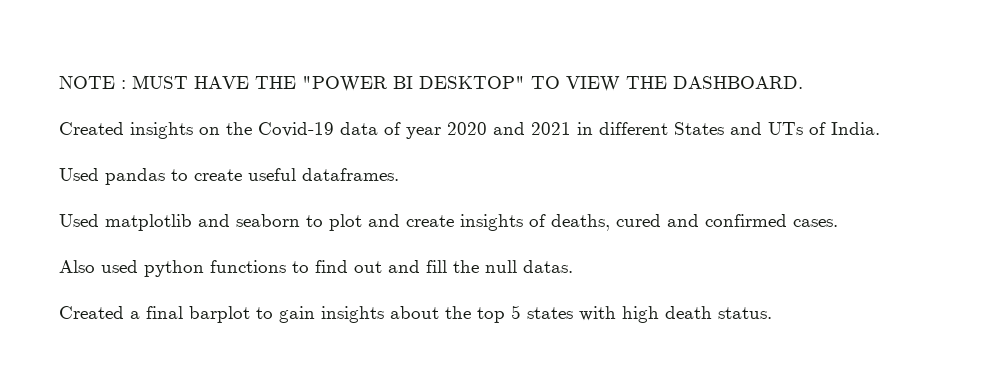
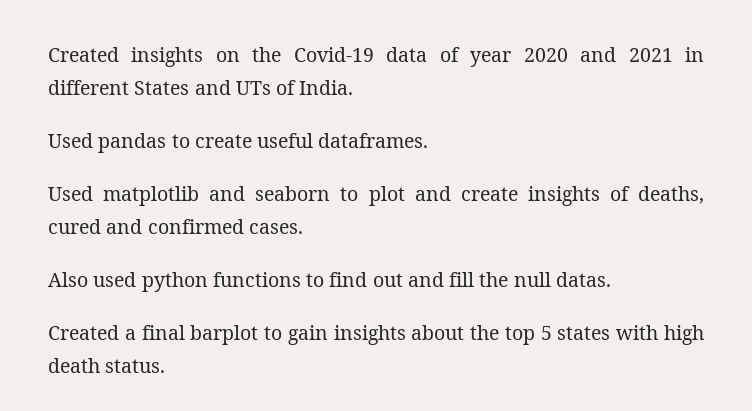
[59,75,803,92] NOTE : MUST HAVE THE "POWER BI DESKTOP" TO VIEW THE DASHBOARD. // -> (48, 54) none

